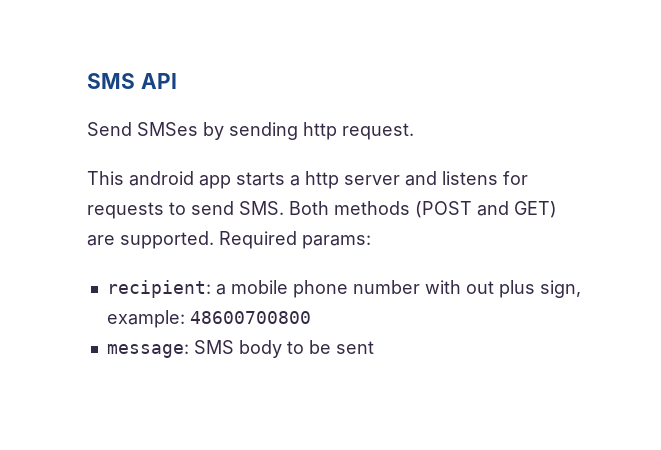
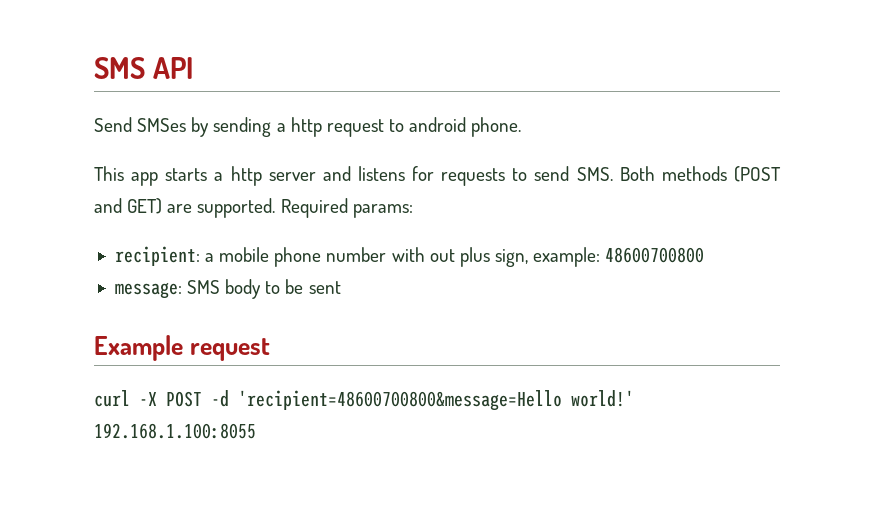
[303,122,414,140] http request. -> [276,117,522,137] a http request to android phone.
[129,171,194,186] android -> (124, 173) none
(374, 347) none -> [94,335,270,361] [94,390,634,411] [94,423,256,439] // Example request // curl -X POST -d 'recipient=48600700800&message=Hello world!' 192.168.1.100:8055

